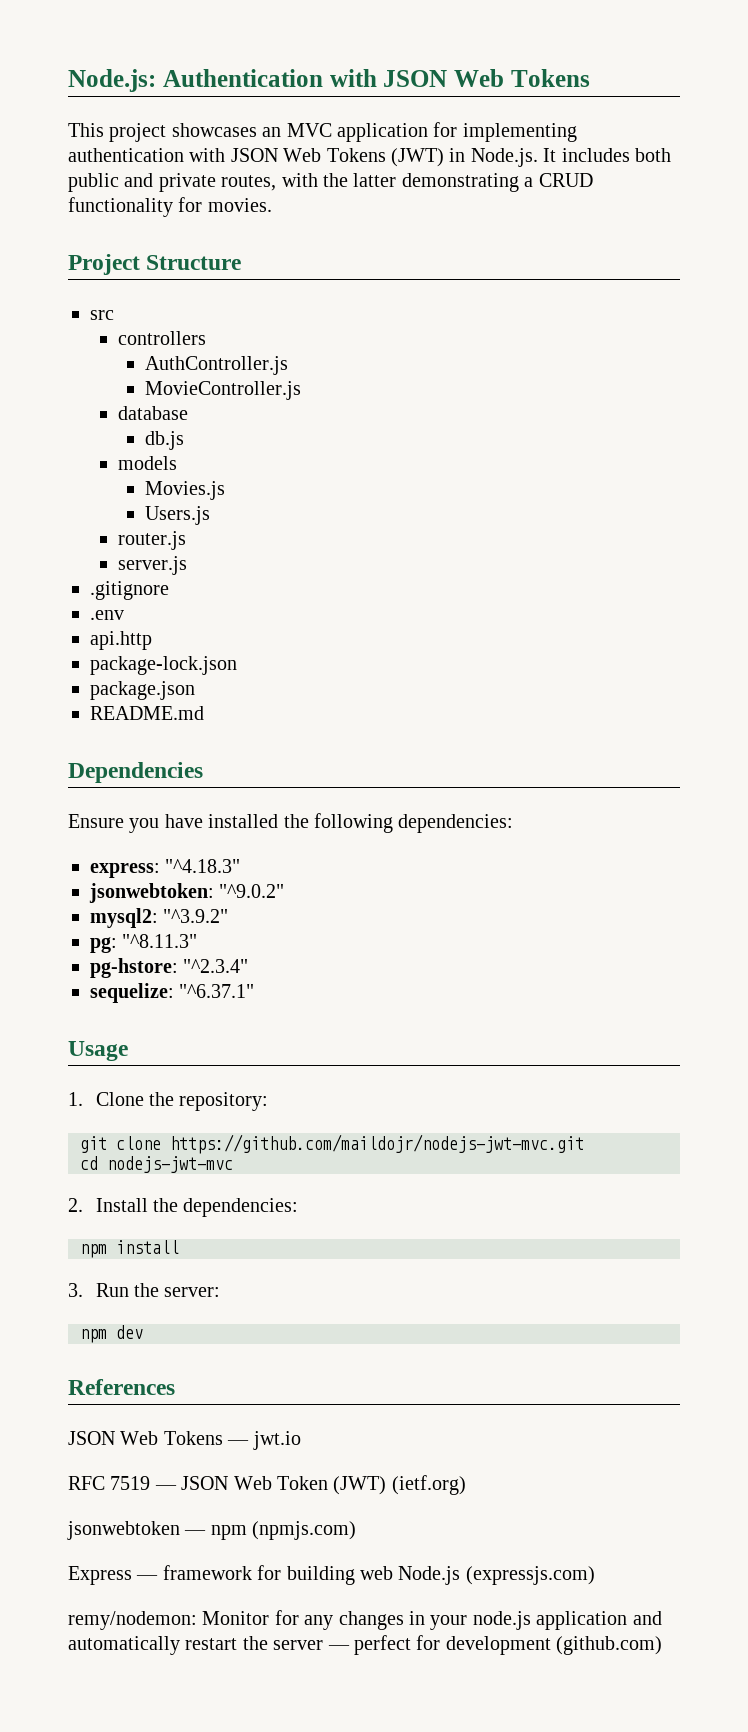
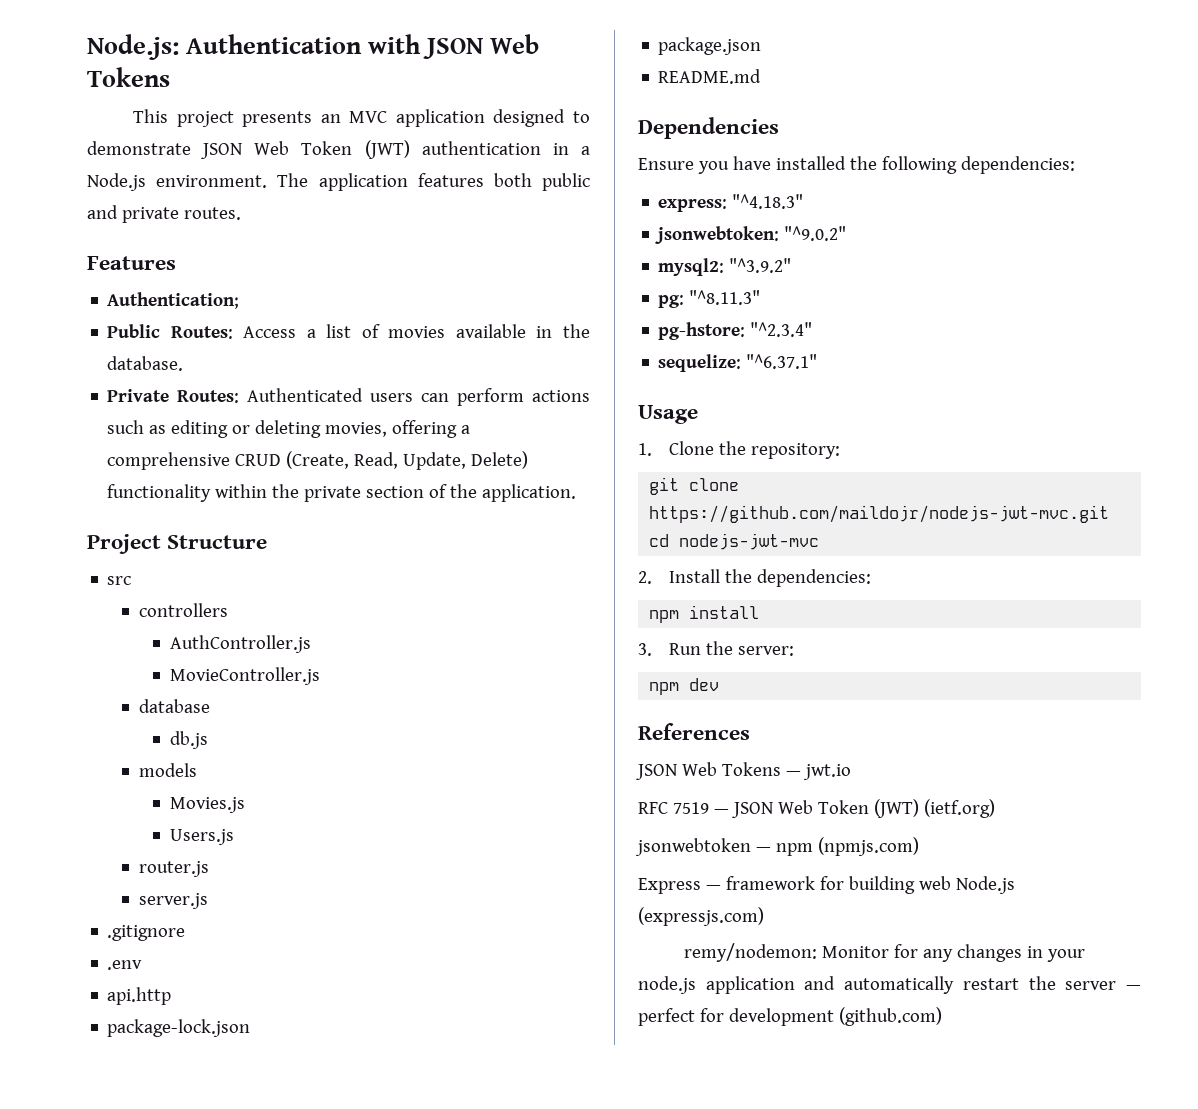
[171,123,257,137] showcases -> [242,111,313,127] presents
[433,122,577,142] [68,148,671,167] [68,173,593,192] [68,197,272,217] for implementing authentication with JSON Web Tokens (JWT) in Node.js. It includes both public and private routes, with the latter demonstrating a CRUD functionality for movies. -> [493,109,590,127] [87,140,591,159] [87,173,590,191] [87,205,241,223] [87,256,176,270] [107,292,240,309] [107,324,590,339] [107,356,184,371] [107,388,590,406] [107,420,471,438] [107,451,529,470] [107,484,577,502] designed to demonstrate JSON Web Token (JWT) authentication in a Node.js environment. The application features both public and private routes. // Features // Authentication; // Public Routes: Access a list of movies available in the database. // Private Routes: Authenticated users can perform actions such as editing or deleting movies, offering a comprehensive CRUD (Create, Read, Update, Delete) functionality within the private section of the application.

